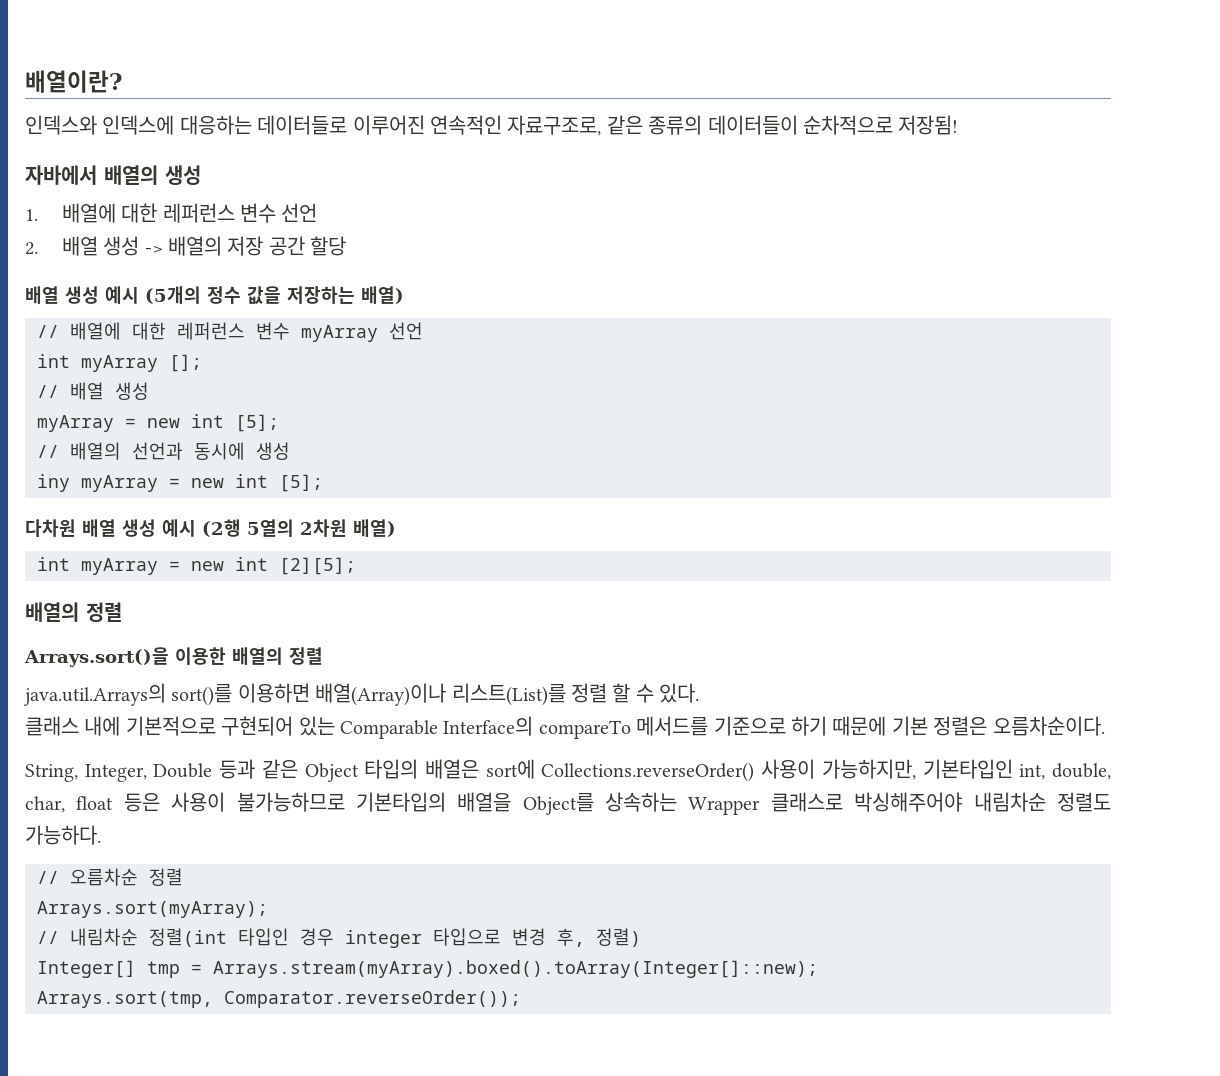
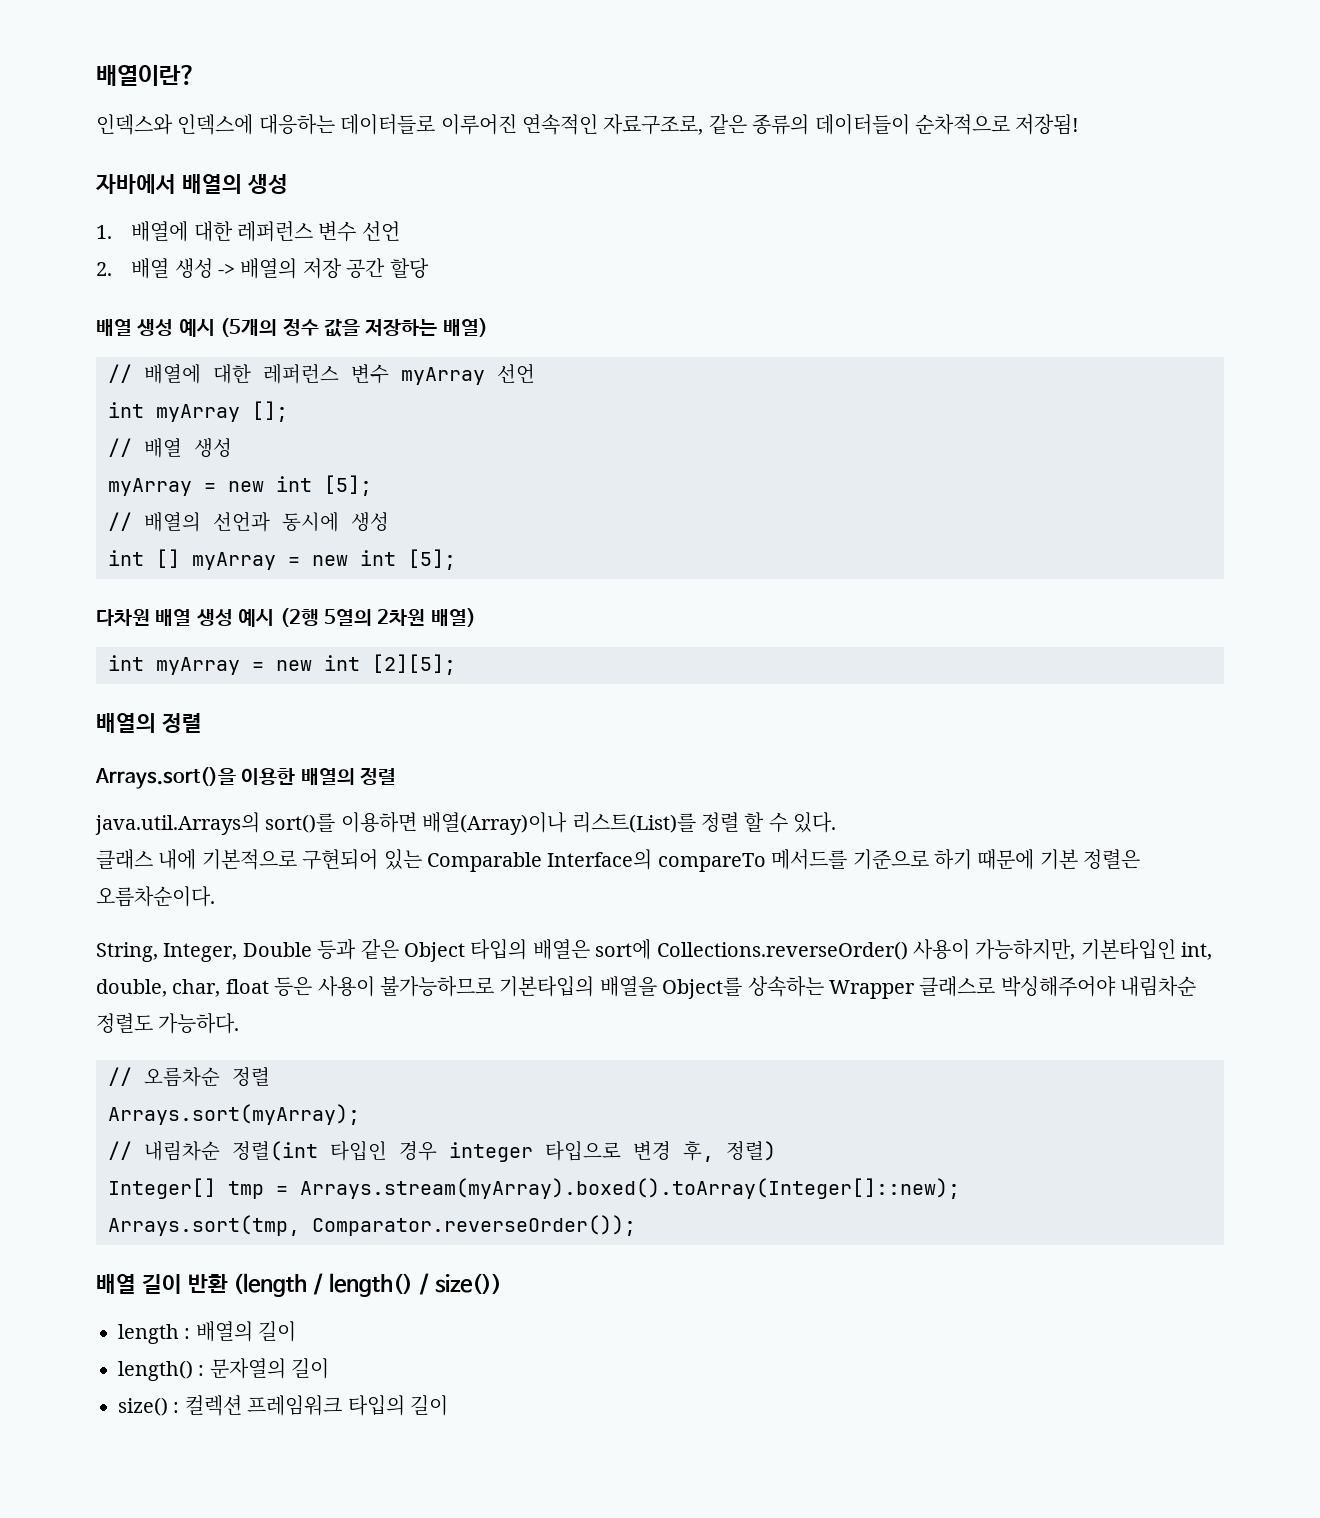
[37,474,70,492] iny -> [108,549,180,568] int []
(521, 999) none -> [96,1273,502,1297] [118,1321,297,1344] [118,1358,330,1381] [118,1395,448,1416] // 배열 길이 반환 (length / length() / size()) // length : 배열의 길이 // length() : 문자열의 길이 // size() : 컬렉션 프레임워크 타입의 길이

